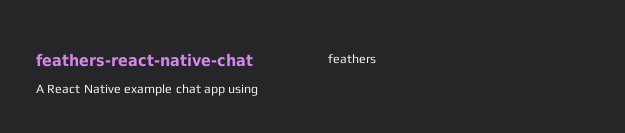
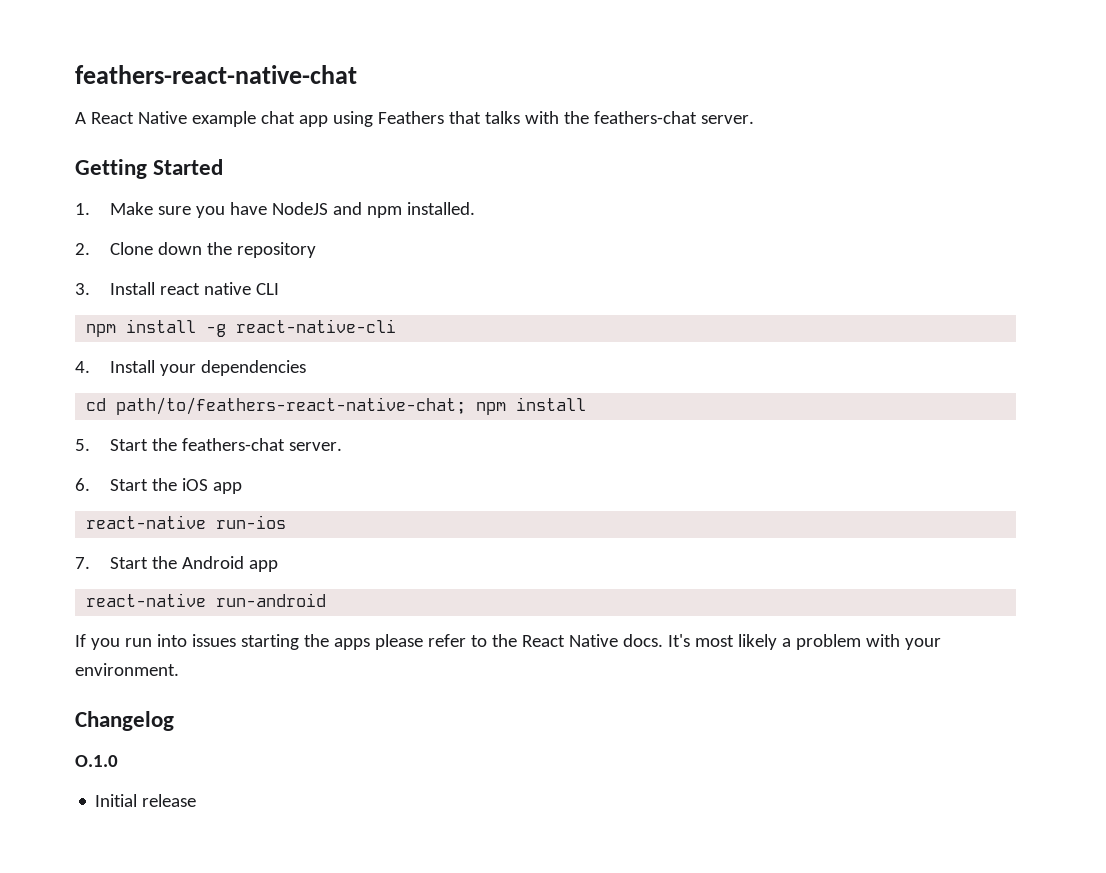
[328,54,376,64] feathers -> [377,111,754,124] [75,159,224,179] [75,202,476,218] [75,242,317,258] [75,282,280,295] [86,319,397,337] [75,360,307,376] [86,397,587,415] [75,438,343,451] [75,478,243,494] [86,515,287,529] [75,556,279,572] [86,593,327,607] [75,634,941,650] [75,663,179,676] [75,711,174,731] [75,755,118,767] [95,794,197,807] Feathers that talks with the feathers-chat server. // Getting Started // 1. Make sure you have NodeJS and npm installed. // 2. Clone down the repository // 3. Install react native CLI // npm install -g react-native-cli // 4. Install your dependencies // cd path/to/feathers-react-native-chat; npm install // 5. Start the feathers-chat server. // 6. Start the iOS app // react-native run-ios // 7. Start the Android app // react-native run-android // If you run into issues starting the apps please refer to the React Native docs. It's most likely a problem with your environment. // Changelog // O.1.0 // Initial release

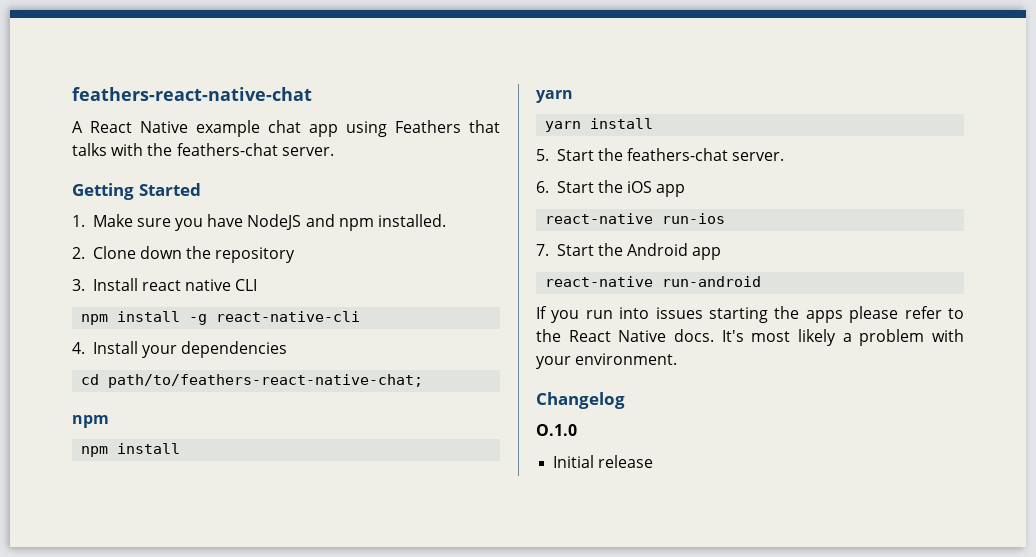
[476,402,507,415] npm -> [72,415,109,428] [81,443,181,457] [536,90,573,103] [545,121,582,132] // npm // npm install // yarn // yarn

